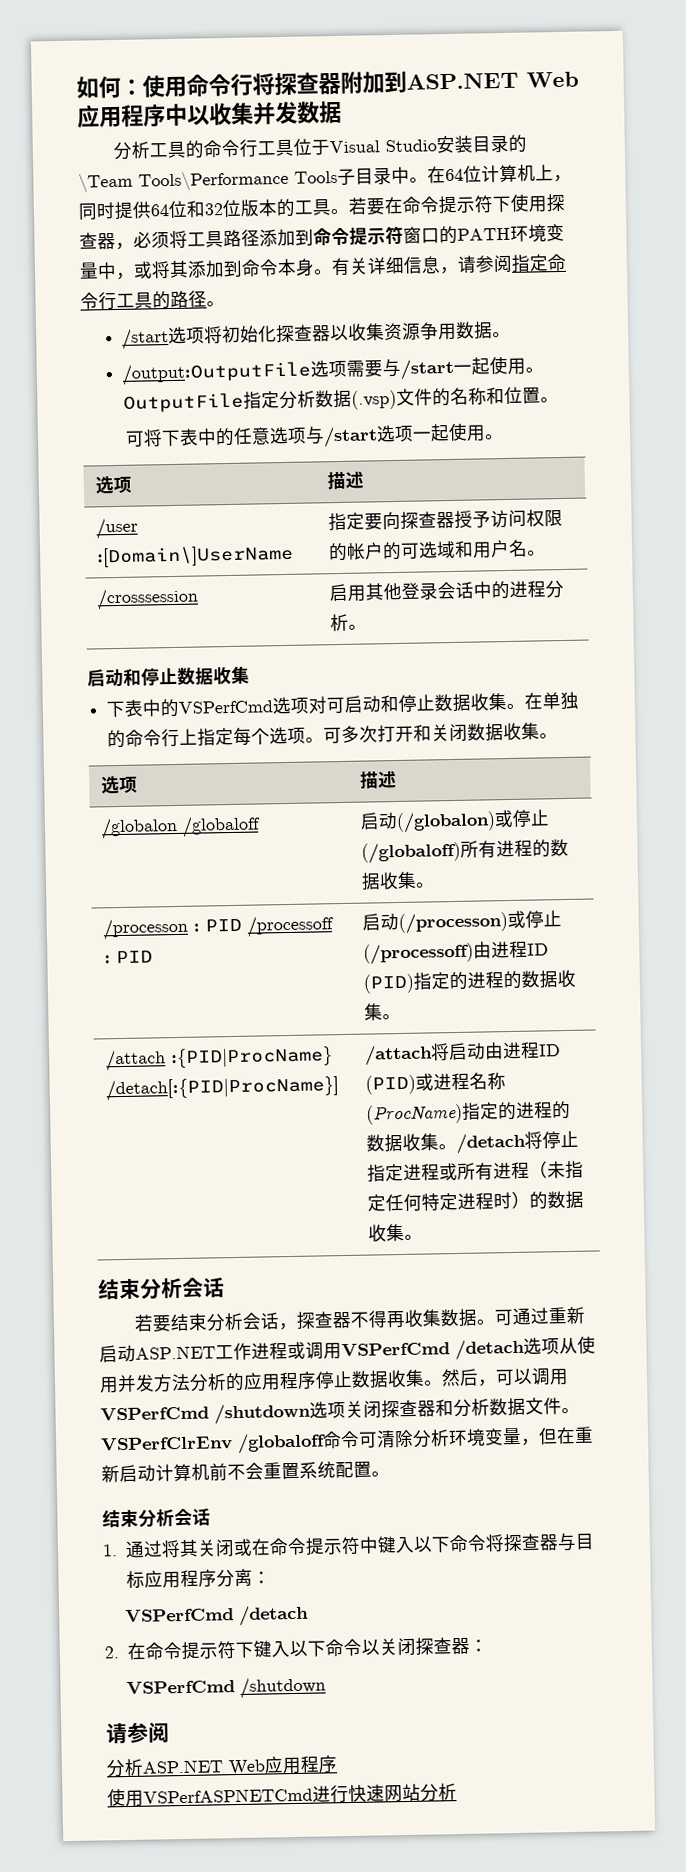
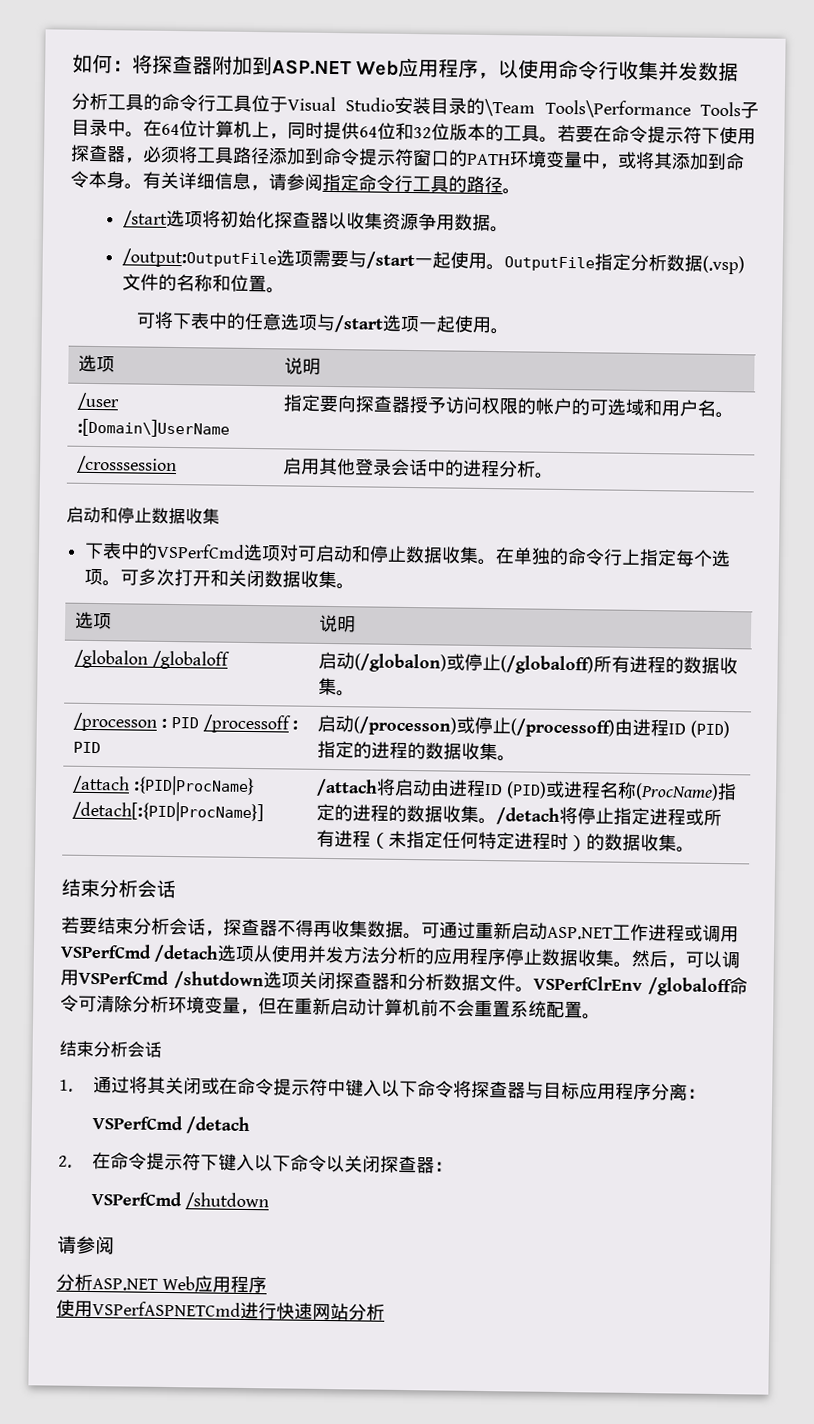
[142,73,253,98] 使用命令行 -> (133, 66) none
[165,103,210,127] 中以 -> [478,59,620,80] ，以使用命令行
[326,471,364,490] 描述 -> [284,357,322,375] 说明
[359,771,397,789] 描述 -> [319,614,357,633] 说明

